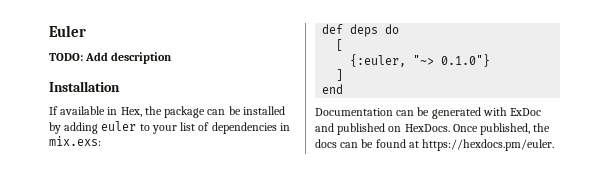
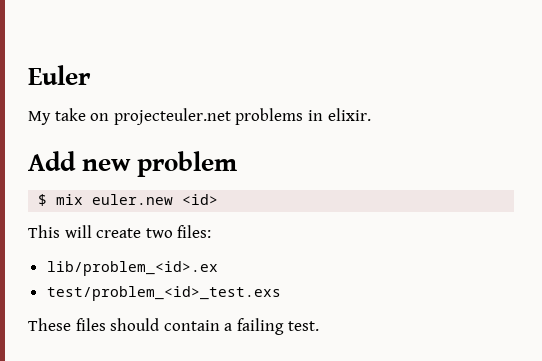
[49,52,173,64] [49,81,120,92] [49,106,285,118] [49,121,290,134] [49,136,101,146] [322,24,400,37] [336,39,344,51] [350,54,491,67] [336,69,344,81] [322,84,344,94] [315,107,542,119] [315,123,551,135] [315,139,555,151] TODO: Add description // Installation // If available in Hex, the package can be installed by adding euler to your list of dependencies in mix.exs: // def deps do // [ // {:euler, "~> 0.1.0"} // ] // end // Documentation can be generated with ExDoc and published on HexDocs. Once published, the docs can be found at https://hexdocs.pm/euler. -> [28,108,371,125] [28,151,238,177] [38,194,219,206] [28,225,212,238] [46,261,218,276] [46,286,281,301] [28,318,319,335] My take on projecteuler.net problems in elixir. // Add new problem // $ mix euler.new <id> // This will create two files: // lib/problem_<id>.ex // test/problem_<id>_test.exs // These files should contain a failing test.

